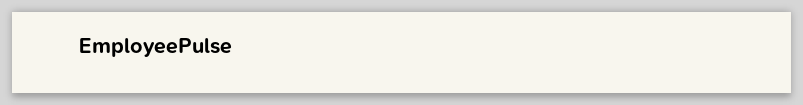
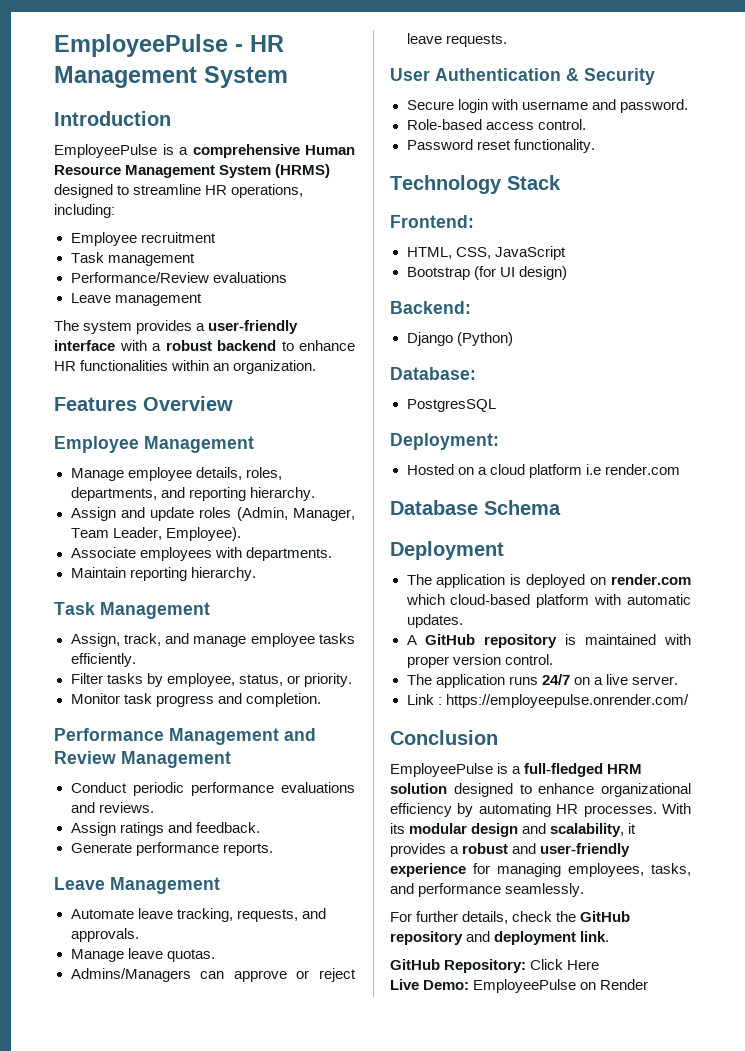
[79,38,232,57] EmployeePulse -> [54,34,284,57] [54,66,288,88] [54,111,171,126] [54,144,355,158] [54,164,331,178] [54,184,304,198] [54,204,115,218] [70,232,216,246] [70,252,195,266] [70,272,287,283] [70,293,202,306] [54,320,299,334] [54,340,355,351] [54,360,317,374] [54,396,233,411] [54,436,254,453] [70,467,282,481] [70,487,315,501] [70,507,355,521] [70,527,241,541] [70,547,332,561] [70,567,256,581] [54,602,210,619] [70,633,356,647] [70,653,136,667] [70,673,352,687] [70,693,321,707] [54,728,316,745] [54,751,231,768] [70,782,356,796] [70,802,154,813] [70,822,260,836] [70,842,273,856] [54,877,220,894] [70,908,326,922] [70,928,139,942] [70,948,215,962] [70,968,356,982] [406,33,507,47] [390,68,655,85] [406,99,688,113] [406,119,586,130] [406,139,595,153] [390,175,561,194] [390,215,474,228] [406,246,566,260] [406,266,567,280] [390,301,471,314] [406,332,513,346] [390,367,476,380] [406,399,496,412] [390,433,499,450] [406,464,680,478] [390,500,561,515] [390,541,504,560] [406,574,691,588] [405,594,691,608] [406,614,463,628] [406,634,691,648] [406,654,553,668] [406,674,678,688] [406,694,689,708] [390,730,498,745] [390,763,643,777] [390,783,691,797] [390,803,691,817] [390,823,637,837] [390,843,631,857] [390,863,691,877] [390,883,585,897] [390,911,631,924] [390,931,610,945] [390,959,600,973] [390,979,649,993] EmployeePulse - HR Management System // Introduction // EmployeePulse is a comprehensive Human Resource Management System (HRMS) designed to streamline HR operations, including: // Employee recruitment // Task management // Performance/Review evaluations // Leave management // The system provides a user-friendly interface with a robust backend to enhance HR functionalities within an organization. // Features Overview // Employee Management // Manage employee details, roles, departments, and reporting hierarchy. // Assign and update roles (Admin, Manager, Team Leader, Employee). // Associate employees with departments. // Maintain reporting hierarchy. // Task Management // Assign, track, and manage employee tasks efficiently. // Filter tasks by employee, status, or priority. // Monitor task progress and completion. // Performance Management and Review Management // Conduct periodic performance evaluations and reviews. // Assign ratings and feedback. // Generate performance reports. // Leave Management // Automate leave tracking, requests, and approvals. // Manage leave quotas. // Admins/Managers can approve or reject leave requests. // User Authentication & Security // Secure login with username and password. // Role-based access control. // Password reset functionality. // Technology Stack // Frontend: // HTML, CSS, JavaScript // Bootstrap (for UI design) // Backend: // Django (Python) // Database: // PostgresSQL // Deployment: // Hosted on a cloud platform i.e render.com // Database Schema // Deployment // The application is deployed on render.com which cloud-based platform with automatic updates. // A GitHub repository is maintained with proper version control. // The application runs 24/7 on a live server. // Link : https://employeepulse.onrender.com/ // Conclusion // EmployeePulse is a full-fledged HRM solution designed to enhance organizational efficiency by automating HR processes. With its modular design and scalability, it provides a robust and user-friendly experience for managing employees, tasks, and performance seamlessly. // For further details, check the GitHub repository and deployment link. // GitHub Repository: Click Here // Live Demo: EmployeePulse on Render

